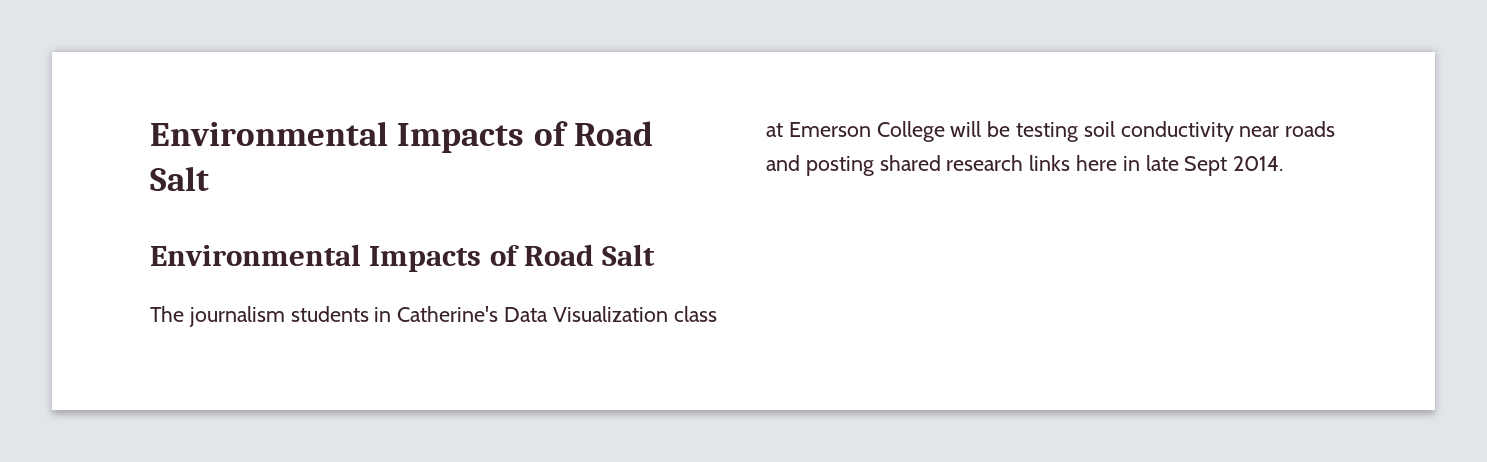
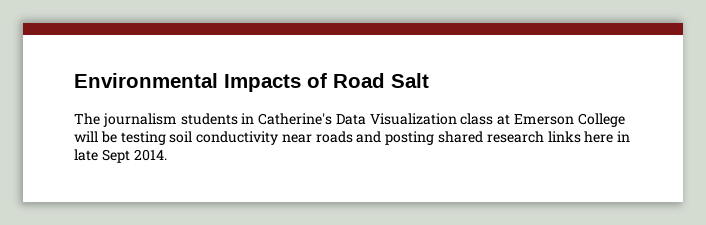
[150,121,654,153] [150,166,209,191] [150,244,656,272] Environmental Impacts of Road Salt // Environmental Impacts of Road Salt -> [74,73,429,92] Environmental Impacts of Road Salt

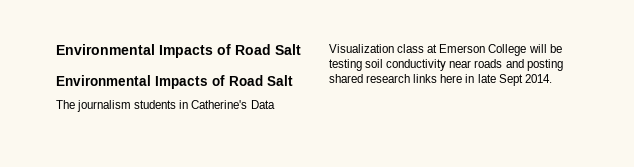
[74,73,429,92] Environmental Impacts of Road Salt -> [56,44,301,58] [56,75,293,89] Environmental Impacts of Road Salt // Environmental Impacts of Road Salt

